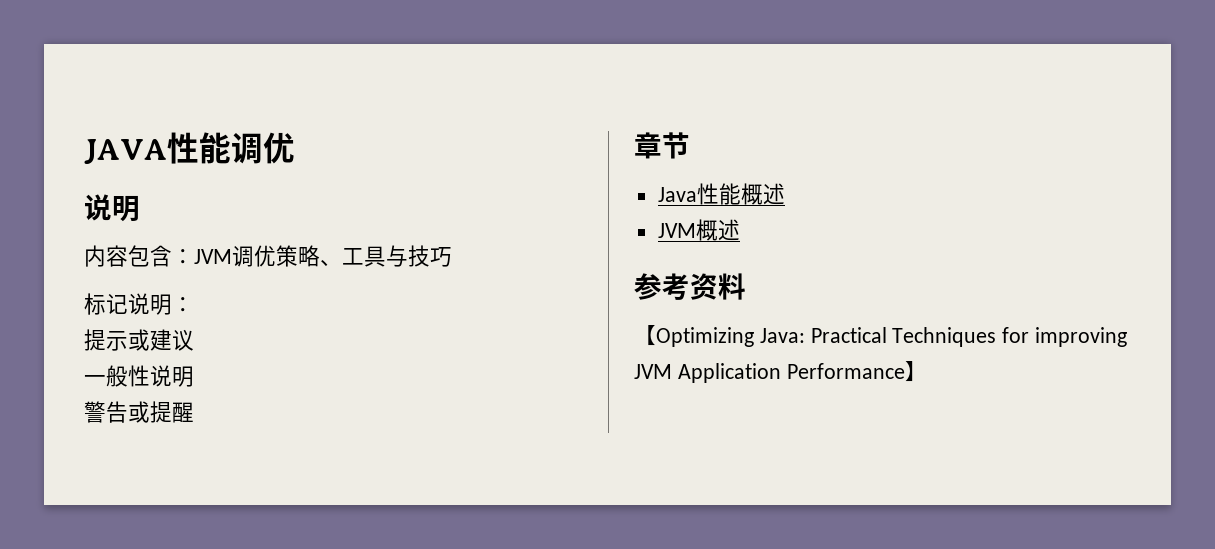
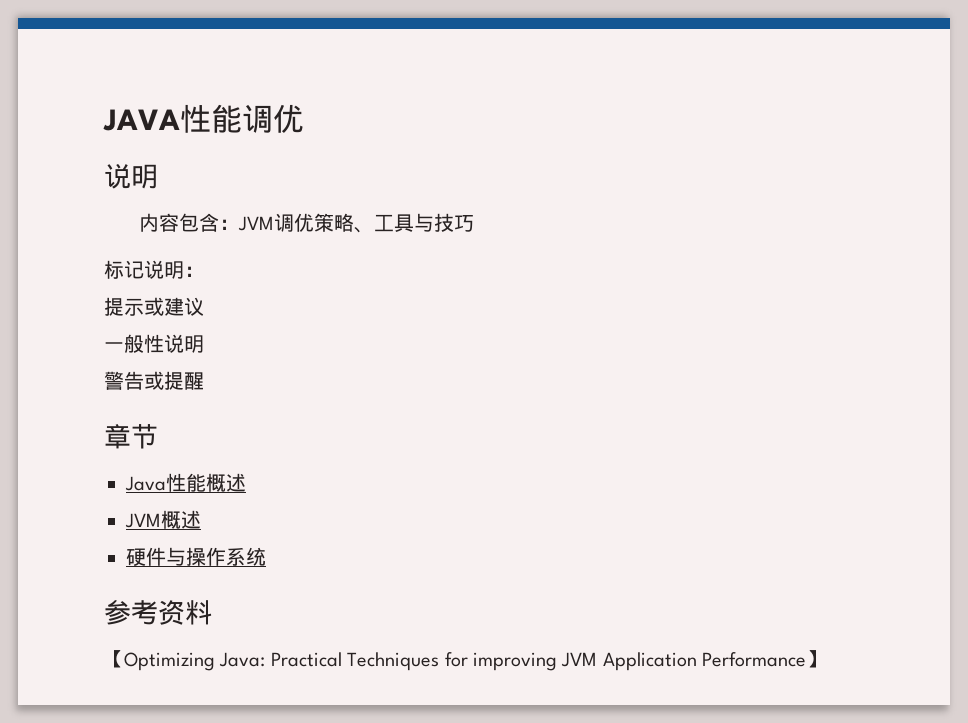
(740, 230) none -> [126,547,266,567] // 硬件与操作系统

